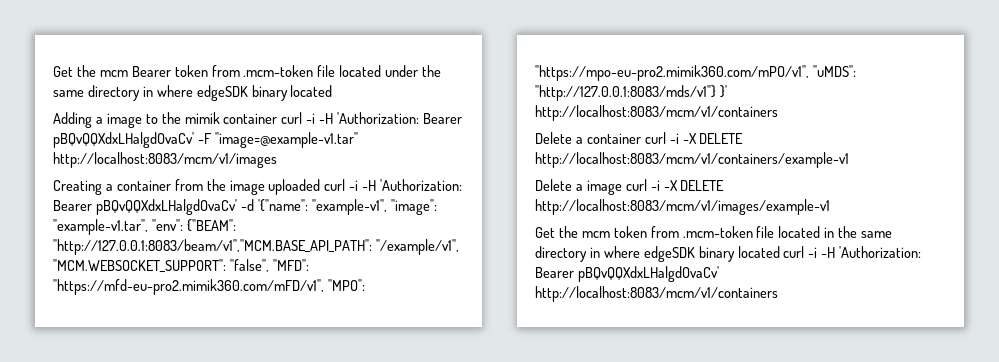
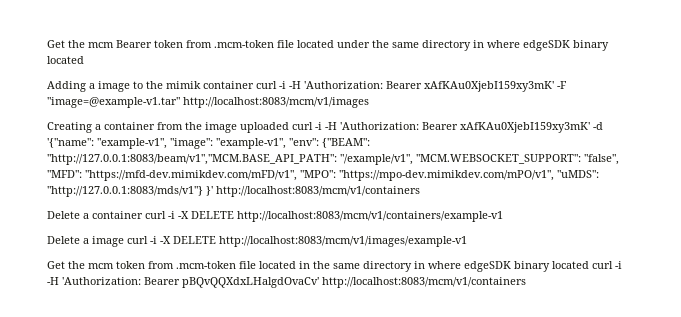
[53,132,194,148] pBQvQQXdxLHalgdOvaCv' -> [424,81,554,92] xAfKAu0XjebI159xy3mK'
[95,199,237,215] pBQvQQXdxLHalgdOvaCv' -> [460,122,590,133] xAfKAu0XjebI159xy3mK'
[53,219,148,235] "example-v1.tar", -> [216,138,286,149] "example-v1",
[53,279,365,295] [535,65,809,81] "https://mfd-eu-pro2.mimik360.com/mFD/v1", "MPO": "https://mpo-eu-pro2.mimik360.com/mPO/v1", -> [85,170,554,181] "https://mfd-dev.mimikdev.com/mFD/v1", "MPO": "https://mpo-dev.mimikdev.com/mPO/v1",

